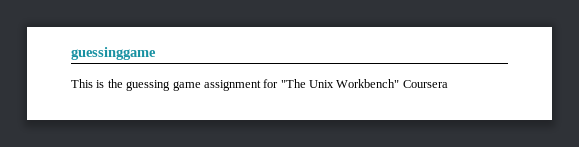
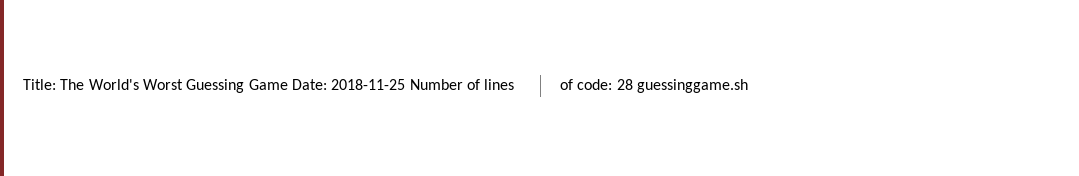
[71,47,156,60] [71,79,448,91] guessinggame // This is the guessing game assignment for "The Unix Workbench" Coursera -> [23,79,748,93] Title: The World's Worst Guessing Game Date: 2018-11-25 Number of lines of code: 28 guessinggame.sh

